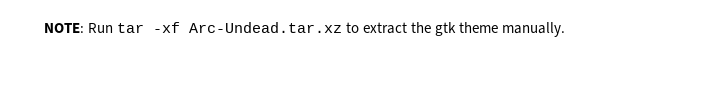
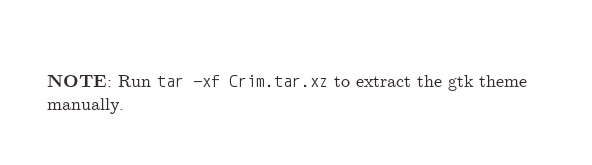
[189,22,343,33] Arc-Undead.tar.xz -> [229,75,328,87] Crim.tar.xz

